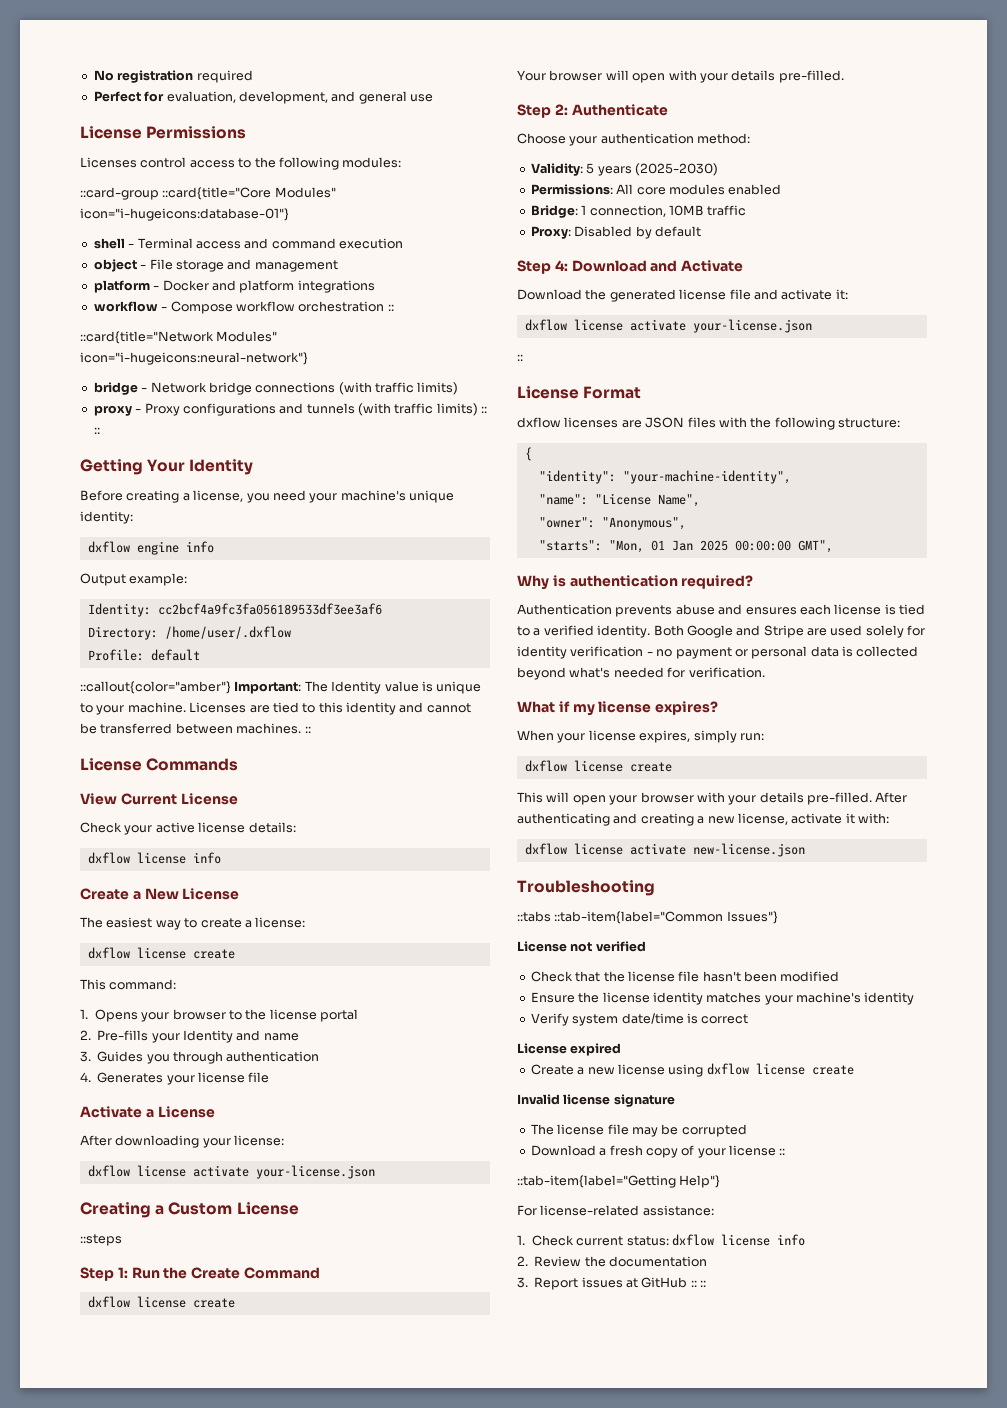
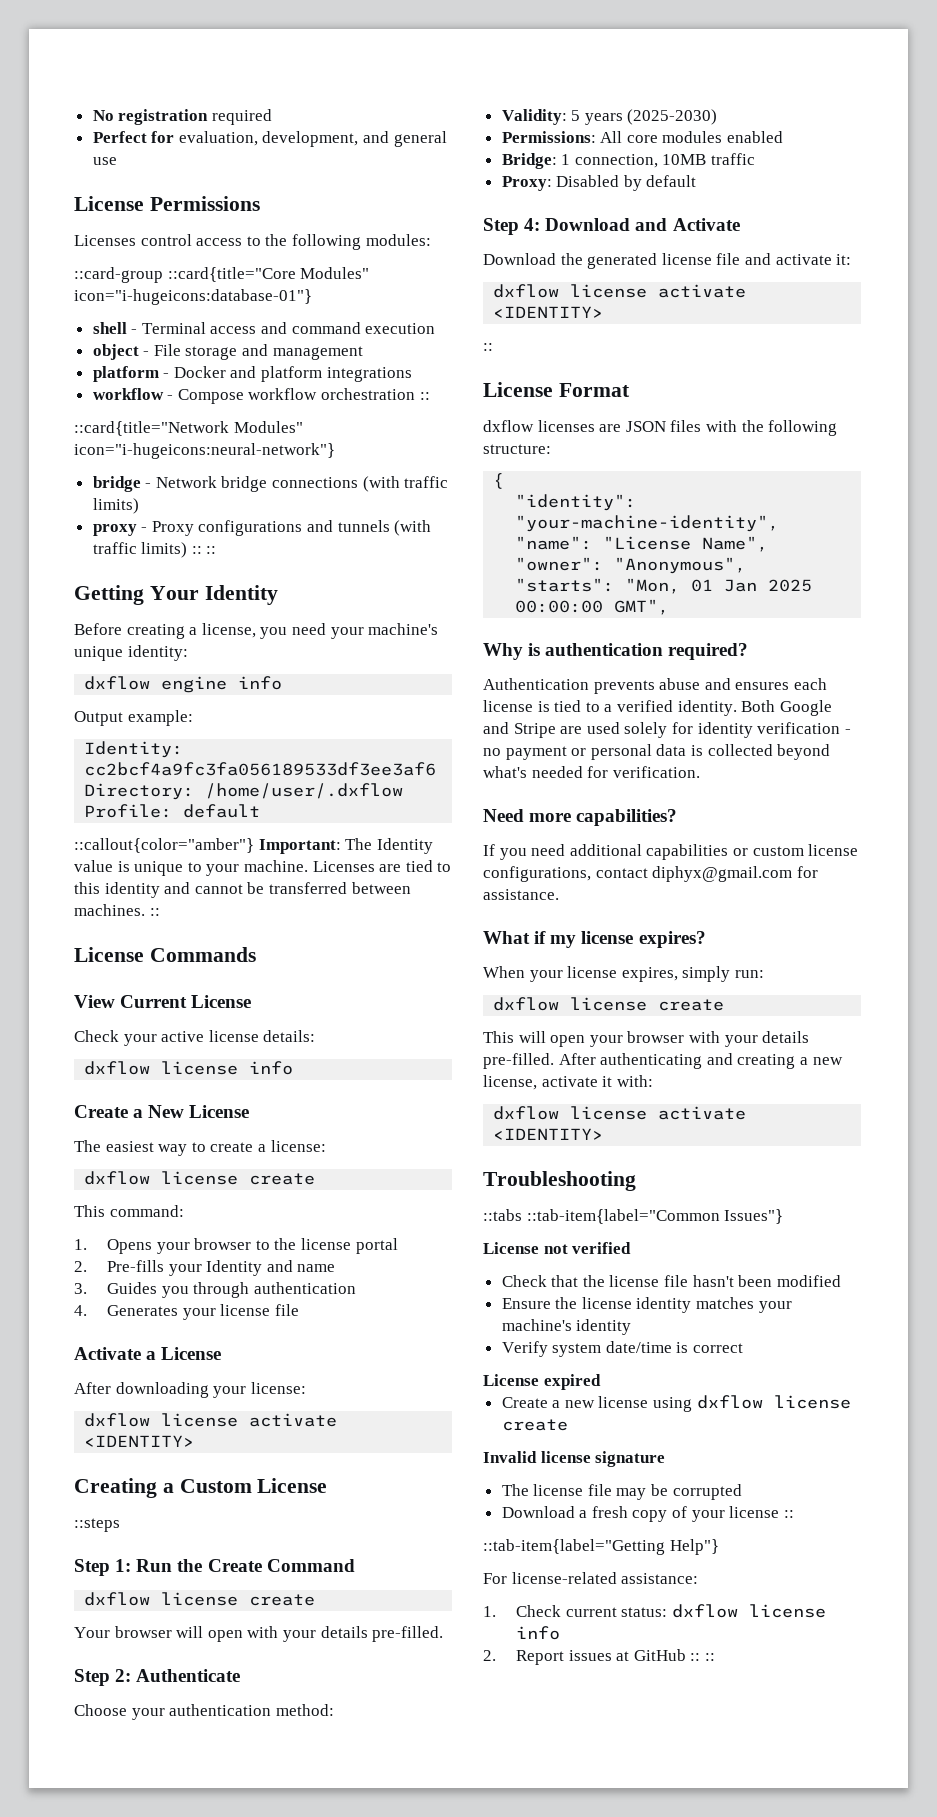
[255,1165,375,1179] your-license.json -> [84,1435,195,1447] <IDENTITY>
[692,319,812,333] your-license.json -> [493,306,604,318] <IDENTITY>
(765, 672) none -> [483,809,678,826] [483,844,859,860] [483,866,818,882] [483,889,559,900] // Need more capabilities? // If you need additional capabilities or custom license configurations, contact diphyx@gmail.com for assistance.
[692,843,805,857] new-license.json -> [493,1128,604,1140] <IDENTITY>
[534,1256,707,1267] [517,1277,528,1288] Review the documentation // 3. -> (496, 1655) none

